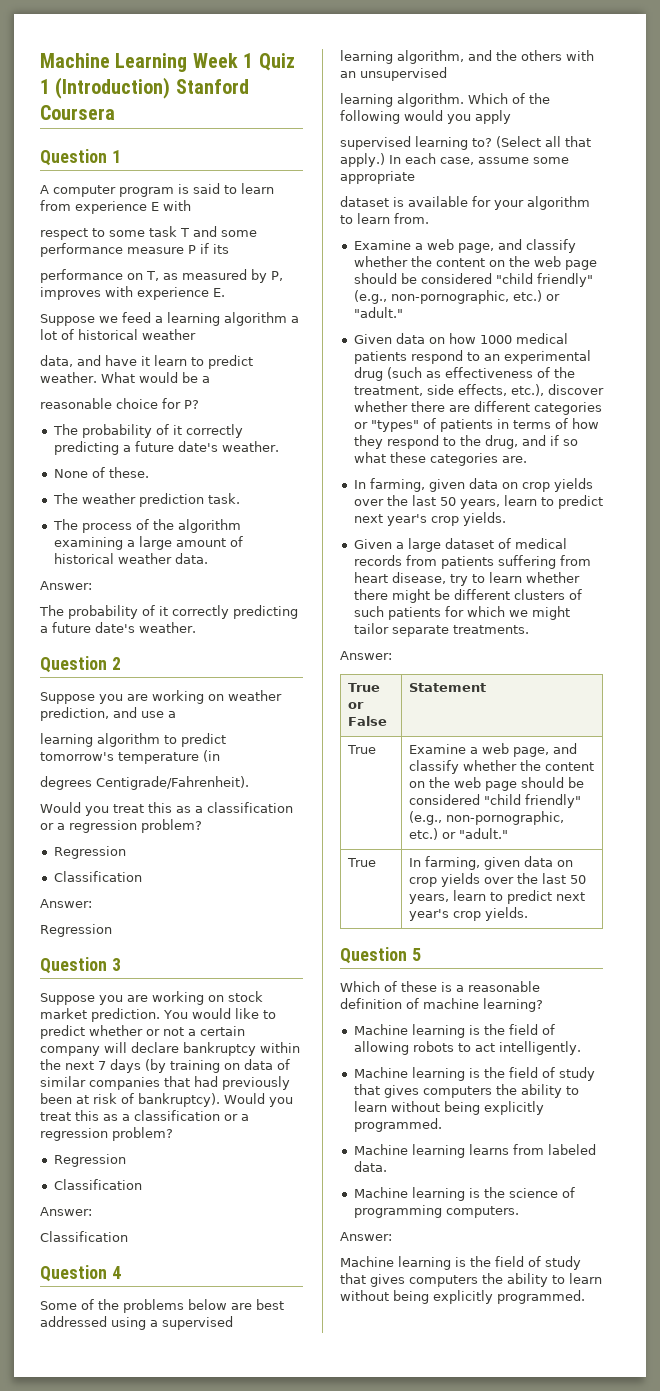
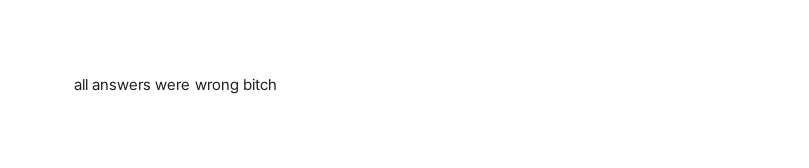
[40,53,295,72] [40,77,249,99] [40,105,115,120] [40,149,121,166] [40,183,274,197] [40,200,191,214] [40,226,257,240] [40,243,229,257] [40,269,283,283] [40,286,225,300] [40,312,299,326] [40,329,196,340] [40,355,253,369] [40,372,210,383] [40,398,199,409] [52,424,243,438] [53,441,279,455] [53,467,149,478] [52,493,240,507] [52,519,241,533] [53,536,243,550] [53,553,208,564] [40,581,92,590] [39,605,298,619] [40,622,196,633] [40,656,121,673] [40,690,282,704] [40,707,176,721] [40,733,226,747] [40,750,220,764] [40,776,249,790] [40,802,293,816] [40,819,202,833] [53,846,126,859] [53,871,142,882] [40,899,92,908] [40,924,112,937] [40,957,121,974] [40,991,263,1005] [40,1008,276,1022] [40,1025,245,1039] [40,1042,300,1056] [40,1059,290,1073] [40,1076,290,1090] [40,1093,293,1107] [40,1110,249,1121] [40,1127,173,1141] [53,1154,126,1167] [53,1179,142,1190] [40,1207,92,1216] [40,1231,128,1242] [40,1265,121,1282] [40,1299,284,1313] [40,1316,233,1330] [340,50,594,64] [340,67,447,81] [340,93,550,107] [340,110,511,124] [340,136,591,150] [340,153,569,167] [340,171,415,184] [340,196,590,210] [340,213,429,224] [353,239,576,253] [353,256,597,270] [353,273,593,287] [353,290,560,304] [353,307,403,318] [353,333,568,344] [353,350,591,364] [353,367,575,381] [353,384,604,396] [353,401,602,415] [353,418,599,432] [353,435,578,449] [353,452,527,466] [353,478,593,492] [353,495,603,509] [353,512,506,526] [353,538,567,552] [353,555,591,569] [353,572,580,586] [353,589,582,603] [353,606,570,620] [353,623,529,637] [340,651,392,660] [347,683,381,692] [347,702,364,709] [347,716,387,726] [408,683,486,692] [346,745,377,754] [408,743,577,757] [408,760,594,774] [408,777,584,791] [408,794,581,808] [408,811,564,825] [408,828,508,840] [346,858,377,867] [408,856,573,870] [408,873,586,887] [408,890,585,904] [408,907,528,921] [340,947,421,964] [340,981,540,992] [340,998,543,1012] [353,1024,555,1038] [353,1041,581,1055] [353,1067,595,1081] [353,1084,579,1098] [353,1101,544,1115] [353,1118,442,1132] [353,1144,596,1158] [353,1161,387,1172] [353,1187,575,1201] [353,1205,519,1218] [340,1232,392,1241] [340,1256,581,1270] [340,1273,602,1287] [340,1290,585,1304] Machine Learning Week 1 Quiz 1 (Introduction) Stanford Coursera // Question 1 // A computer program is said to learn from experience E with // respect to some task T and some performance measure P if its // performance on T, as measured by P, improves with experience E. // Suppose we feed a learning algorithm a lot of historical weather // data, and have it learn to predict weather. What would be a // reasonable choice for P? // The probability of it correctly predicting a future date's weather. // None of these. // The weather prediction task. // The process of the algorithm examining a large amount of historical weather data. // Answer: // The probability of it correctly predicting a future date's weather. // Question 2 // Suppose you are working on weather prediction, and use a // learning algorithm to predict tomorrow's temperature (in // degrees Centigrade/Fahrenheit). // Would you treat this as a classification or a regression problem? // Regression // Classification // Answer: // Regression // Question 3 // Suppose you are working on stock market prediction. You would like to predict whether or not a certain company will declare bankruptcy within the next 7 days (by training on data of similar companies that had previously been at risk of bankruptcy). Would you treat this as a classification or a regression problem? // Regression // Classification // Answer: // Classification // Question 4 // Some of the problems below are best addressed using a supervised // learning algorithm, and the others with an unsupervised // learning algorithm. Which of the following would you apply // supervised learning to? (Select all that apply.) In each case, assume some appropriate // dataset is available for your algorithm to learn from. // Examine a web page, and classify whether the content on the web page should be considered "child friendly" (e.g., non-pornographic, etc.) or "adult." // Given data on how 1000 medical patients respond to an experimental drug (such as effectiveness of the treatment, side effects, etc.), discover whether there are different categories or "types" of patients in terms of how they respond to the drug, and if so what these categories are. // In farming, given data on crop yields over the last 50 years, learn to predict next year's crop yields. // Given a large dataset of medical records from patients suffering from heart disease, try to learn whether there might be different clusters of such patients for which we might tailor separate treatments. // Answer: // True or False | Statement // True | Examine a web page, and classify whether the content on the web page should be considered "child friendly" (e.g., non-pornographic, etc.) or "adult." // True | In farming, given data on crop yields over the last 50 years, learn to predict next year's crop yields. // Question 5 // Which of these is a reasonable definition of machine learning? // Machine learning is the field of allowing robots to act intelligently. // Machine learning is the field of study that gives computers the ability to learn without being explicitly programmed. // Machine learning learns from labeled data. // Machine learning is the science of programming computers. // Answer: // Machine learning is the field of study that gives computers the ability to learn without being explicitly programmed. -> [74,78,277,94] all answers were wrong bitch

